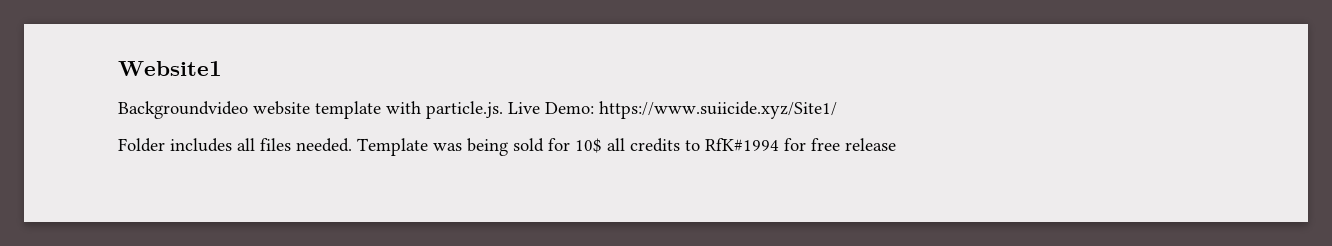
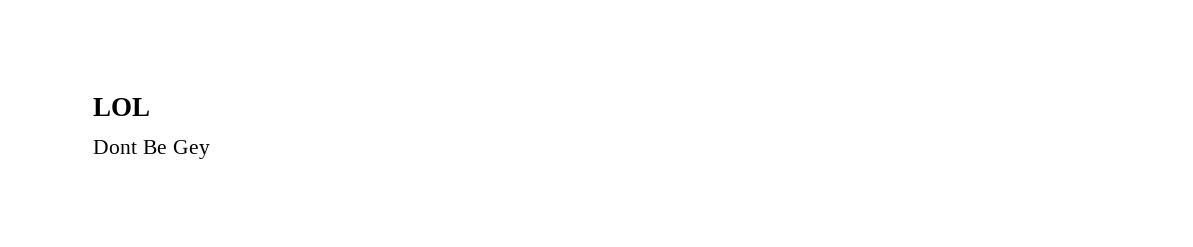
[118,61,222,76] [118,101,837,119] [118,138,896,156] Website1 // Backgroundvideo website template with particle.js. Live Demo: https://www.suiicide.xyz/Site1/ // Folder includes all files needed. Template was being sold for 10$ all credits to RfK#1994 for free release -> [93,98,150,116] [93,140,210,159] LOL // Dont Be Gey

